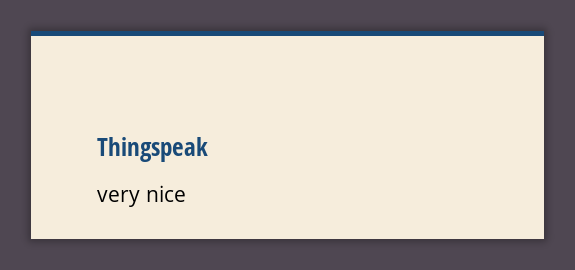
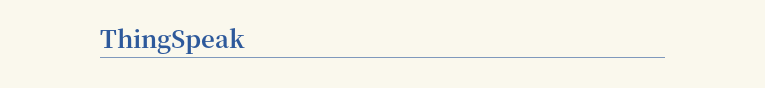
[97,137,208,162] [97,185,186,207] Thingspeak // very nice -> [100,28,245,54] ThingSpeak

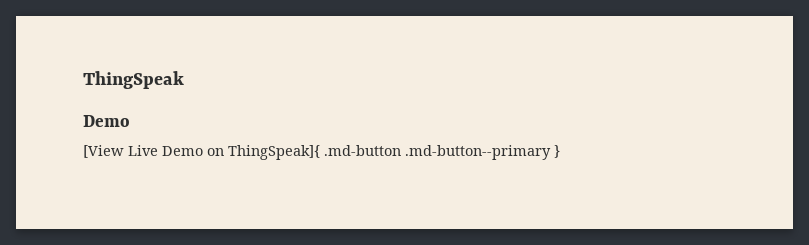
(245, 41) none -> [83,115,130,127] [83,145,560,160] // Demo // [View Live Demo on ThingSpeak]{ .md-button .md-button--primary }

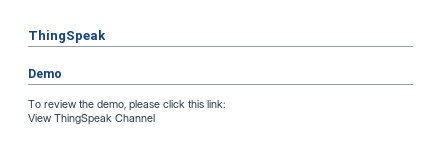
[83,145,560,160] [View Live Demo on ThingSpeak]{ .md-button .md-button--primary } -> [28,100,225,111] [28,114,155,125] To review the demo, please click this link: // View ThingSpeak Channel

